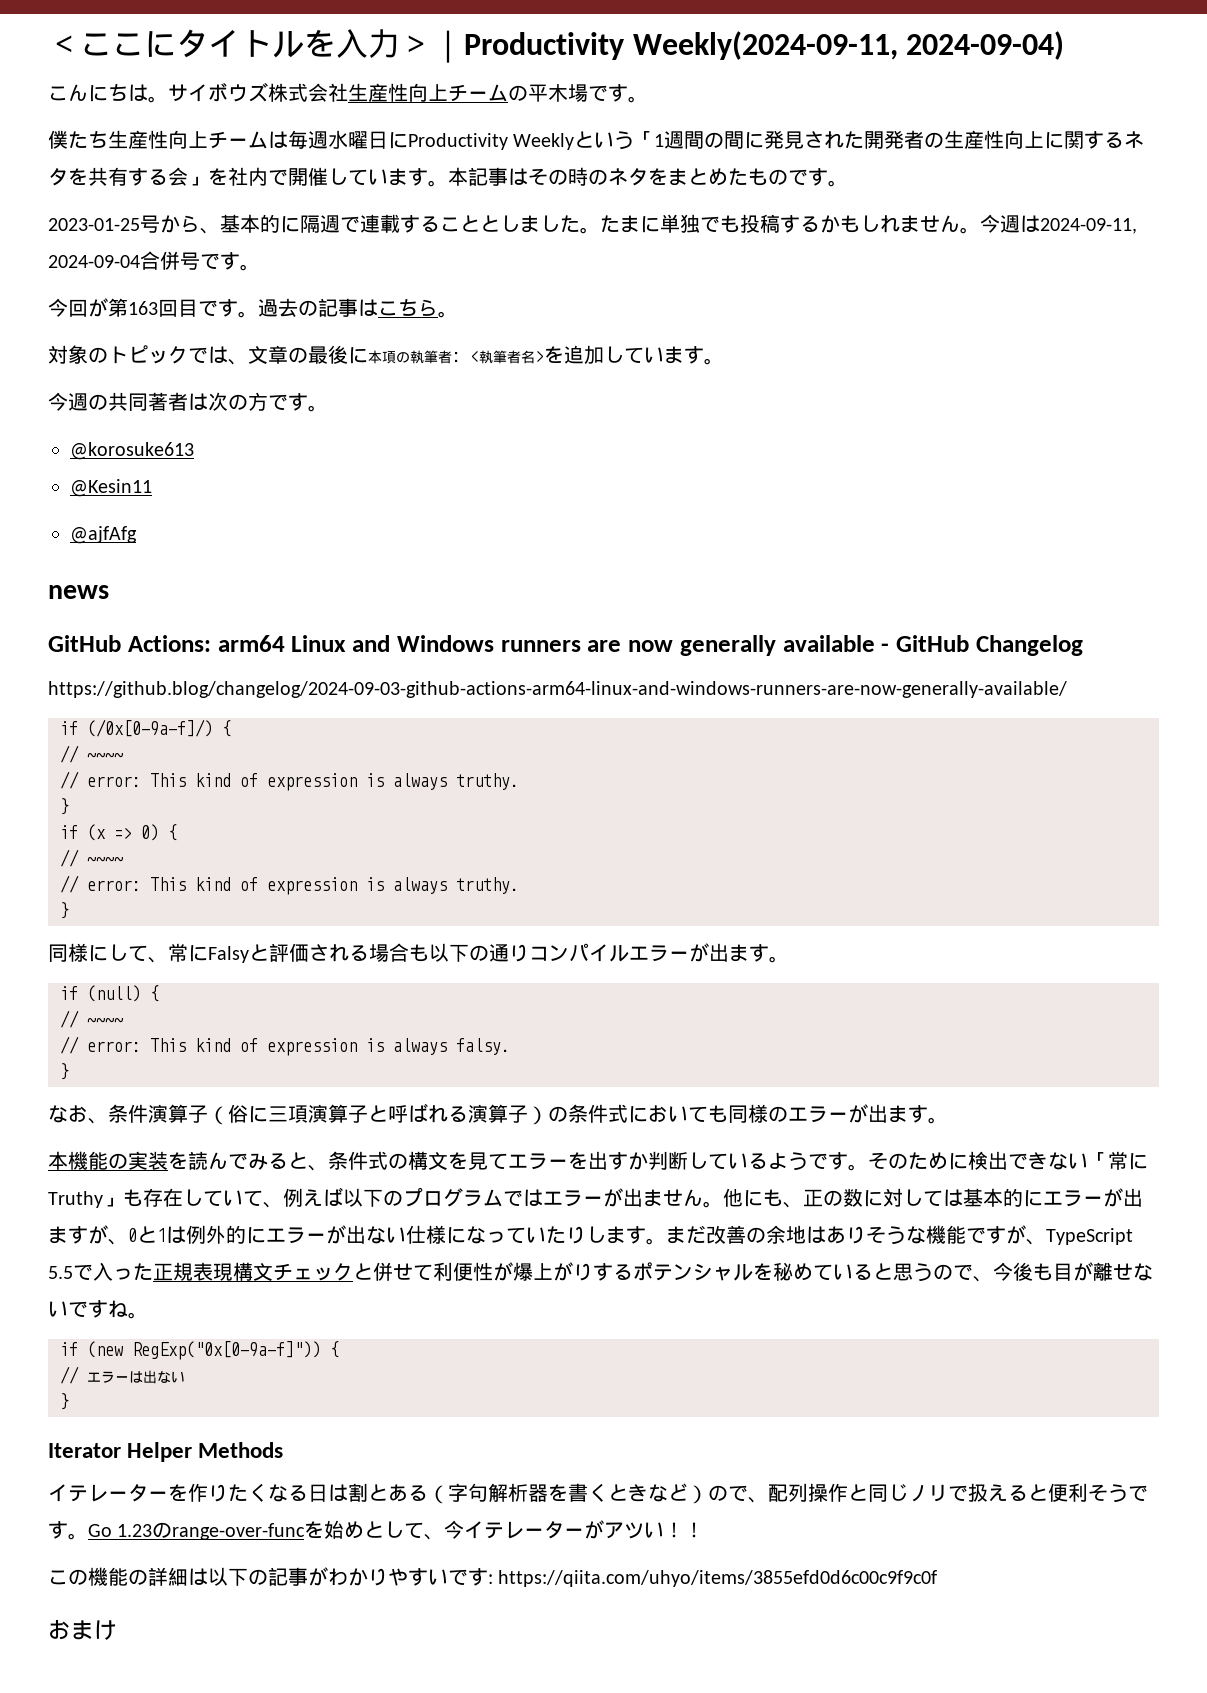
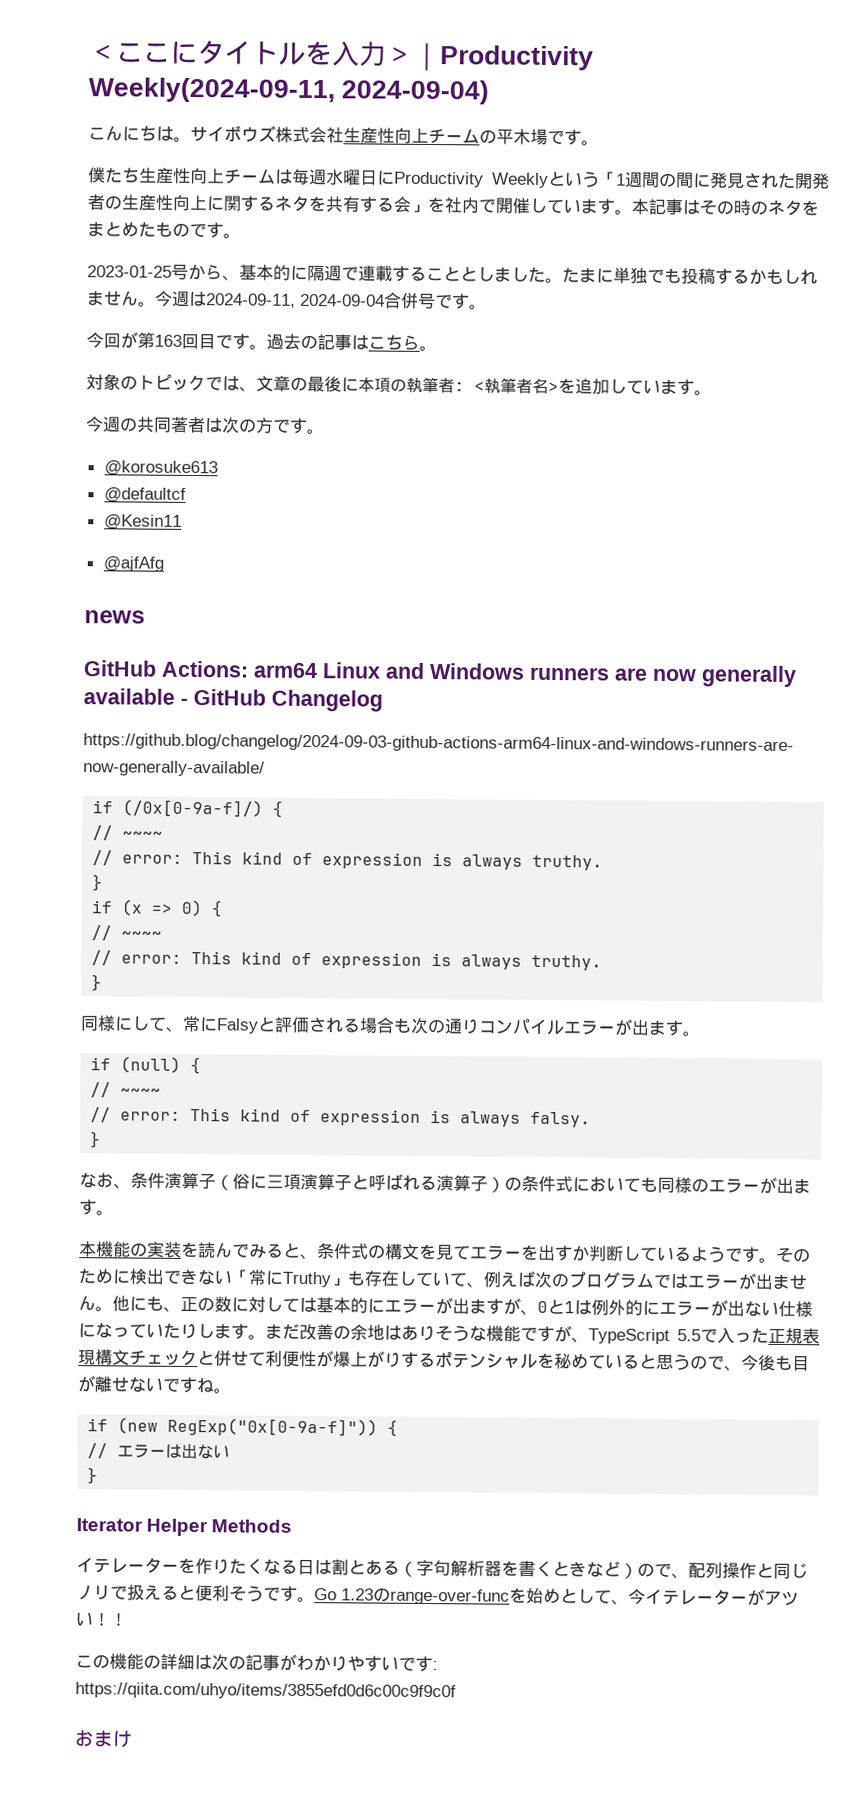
(194, 451) none -> [103,487,186,503] // @defaultcf
[429,943,469,962] 以下 -> [410,1017,429,1034] 次
[343,1188,383,1207] 以下 -> [534,1271,552,1289] 次
[208,1567,248,1586] 以下 -> [211,1654,229,1671] 次

